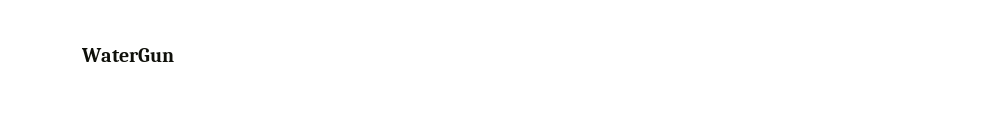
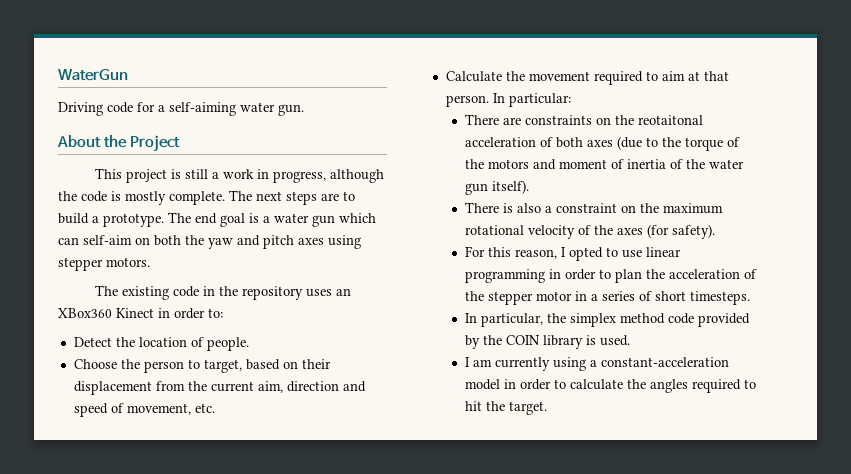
(174, 55) none -> [58,102,304,116] [57,135,180,152] [94,168,384,183] [58,190,355,205] [58,212,376,227] [58,235,361,249] [58,257,150,271] [94,285,351,300] [58,308,223,319] [73,337,249,351] [73,359,331,373] [73,381,366,395] [73,403,215,417] [445,71,729,85] [445,93,571,107] [464,114,703,125] [464,136,740,151] [464,159,744,170] [464,180,529,195] [464,202,723,214] [464,224,715,239] [464,246,681,261] [464,269,757,283] [464,291,750,305] [464,313,750,327] [464,335,630,349] [464,357,729,371] [464,379,756,393] [464,401,547,415] // Driving code for a self-aiming water gun. // About the Project // This project is still a work in progress, although the code is mostly complete. The next steps are to build a prototype. The end goal is a water gun which can self-aim on both the yaw and pitch axes using stepper motors. // The existing code in the repository uses an XBox360 Kinect in order to: // Detect the location of people. // Choose the person to target, based on their displacement from the current aim, direction and speed of movement, etc. // Calculate the movement required to aim at that person. In particular: // There are constraints on the reotaitonal acceleration of both axes (due to the torque of the motors and moment of inertia of the water gun itself). // There is also a constraint on the maximum rotational velocity of the axes (for safety). // For this reason, I opted to use linear programming in order to plan the acceleration of the stepper motor in a series of short timesteps. // In particular, the simplex method code provided by the COIN library is used. // I am currently using a constant-acceleration model in order to calculate the angles required to hit the target.

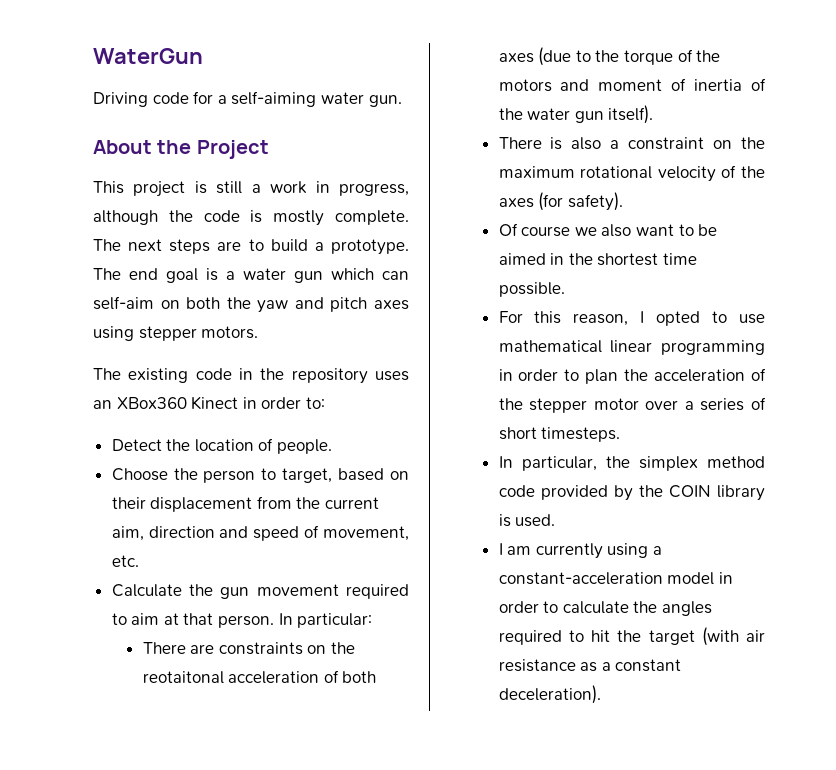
(525, 76) none -> [220,587,250,599] gun
(715, 231) none -> [498,223,718,237] [498,253,697,266] [498,282,565,297] // Of course we also want to be aimed in the shortest time possible.
(642, 254) none -> [498,340,602,353] mathematical
[574,291,587,301] in -> [645,400,679,410] over
[508,401,547,415] target. -> [648,627,765,646] [498,659,682,672] [498,685,601,704] target (with air resistance as a constant deceleration).

